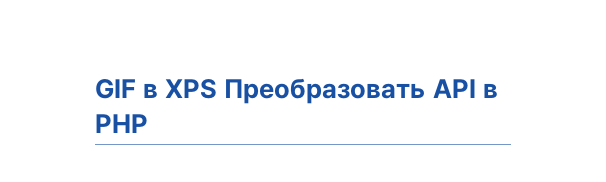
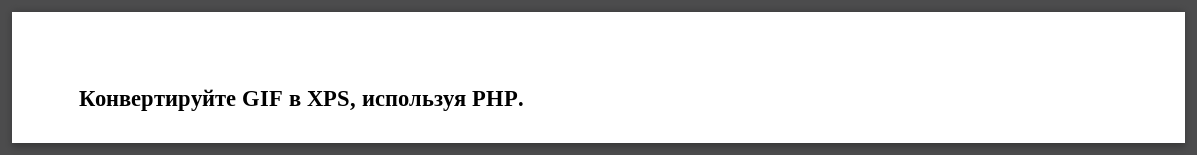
(95, 89) none -> [79,89,236,111] Конвертируйте
[165,78,498,104] [95,114,148,133] XPS Преобразовать API в PHP -> [307,91,525,111] XPS, используя PHP.

